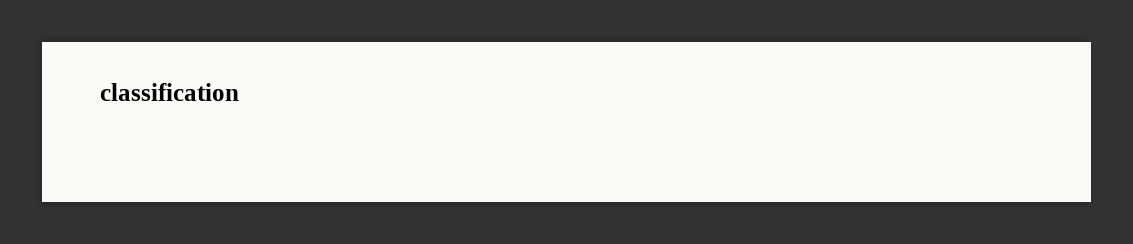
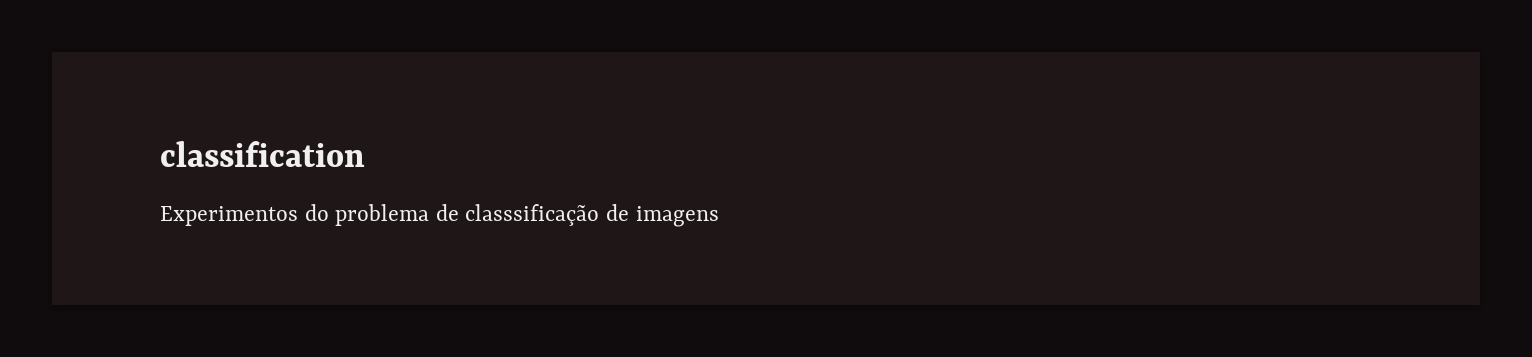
(239, 92) none -> [160,204,719,227] // Experimentos do problema de classsificação de imagens

